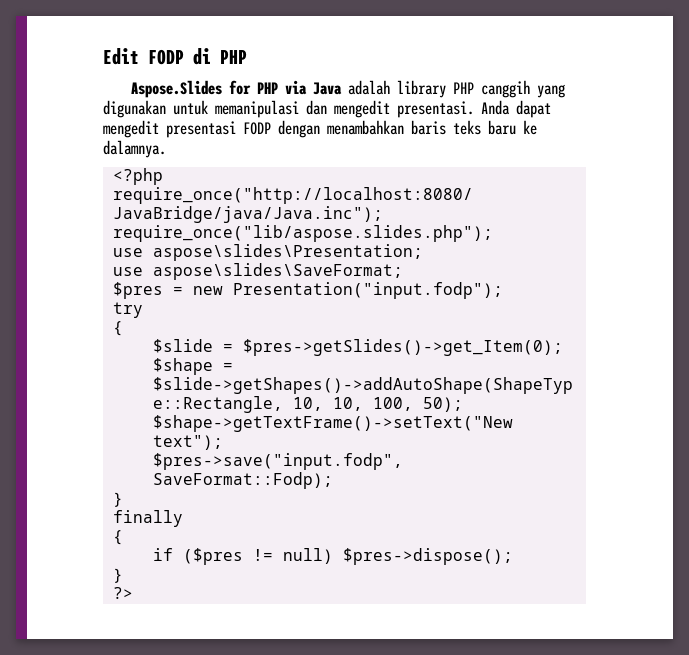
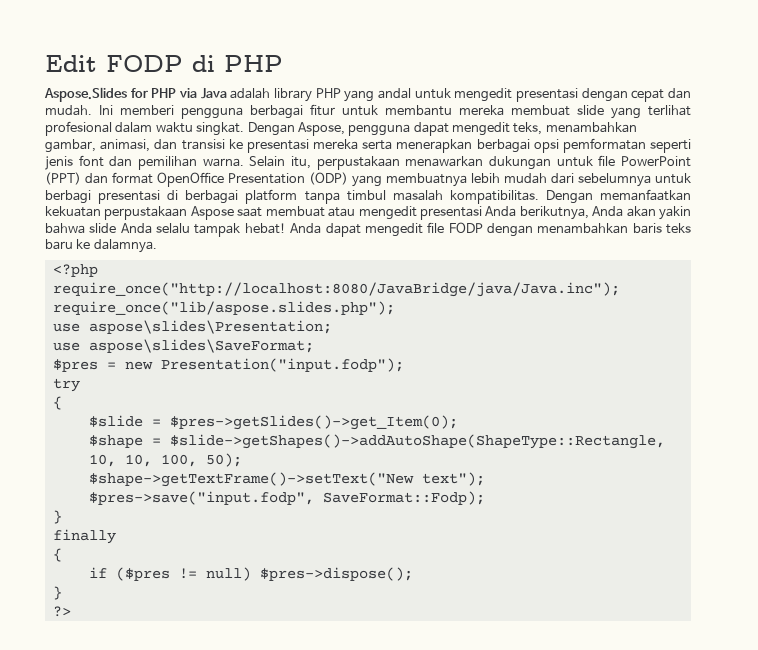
[480,80,565,98] [103,100,474,118] canggih yang digunakan untuk memanipulasi dan mengedit presentasi. -> [344,88,691,102] [45,104,691,119] [45,121,637,136] [45,138,691,153] [45,155,691,170] [45,172,691,187] [45,189,692,204] [45,206,691,220] [45,223,286,237] yang andal untuk mengedit presentasi dengan cepat dan mudah. Ini memberi pengguna berbagai fitur untuk membantu mereka membuat slide yang terlihat profesional dalam waktu singkat. Dengan Aspose, pengguna dapat mengedit teks, menambahkan gambar, animasi, dan transisi ke presentasi mereka serta menerapkan berbagai opsi pemformatan seperti jenis font dan pemilihan warna. Selain itu, perpustakaan menawarkan dukungan untuk file PowerPoint (PPT) dan format OpenOffice Presentation (ODP) yang membuatnya lebih mudah dari sebelumnya untuk berbagi presentasi di berbagai platform tanpa timbul masalah kompatibilitas. Dengan memanfaatkan kekuatan perpustakaan Aspose saat membuat atau mengedit presentasi Anda berikutnya, Anda akan yakin bahwa slide Anda selalu tampak hebat!
[166,121,236,138] presentasi -> [427,222,445,233] file

